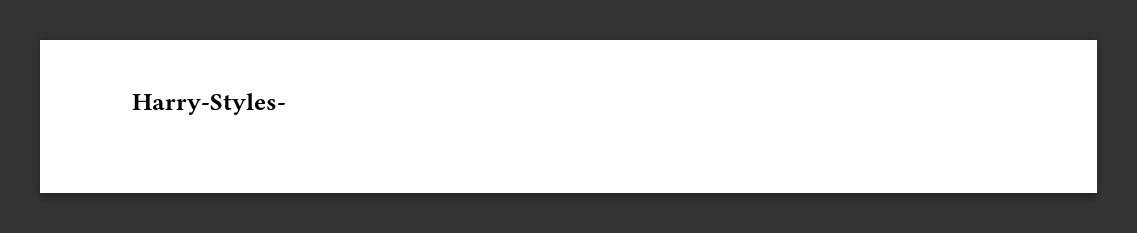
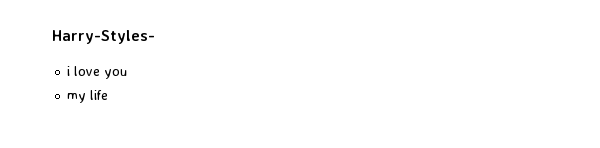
(286, 104) none -> [67,66,128,79] [67,90,109,103] // i love you // my life

